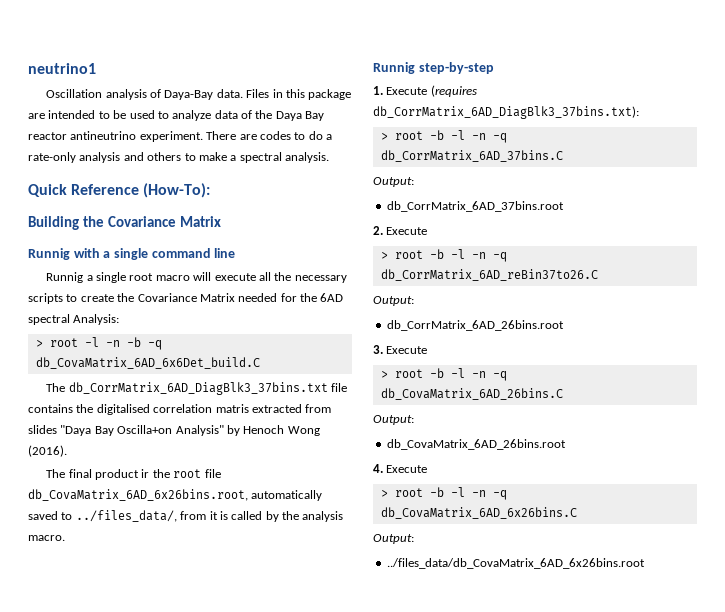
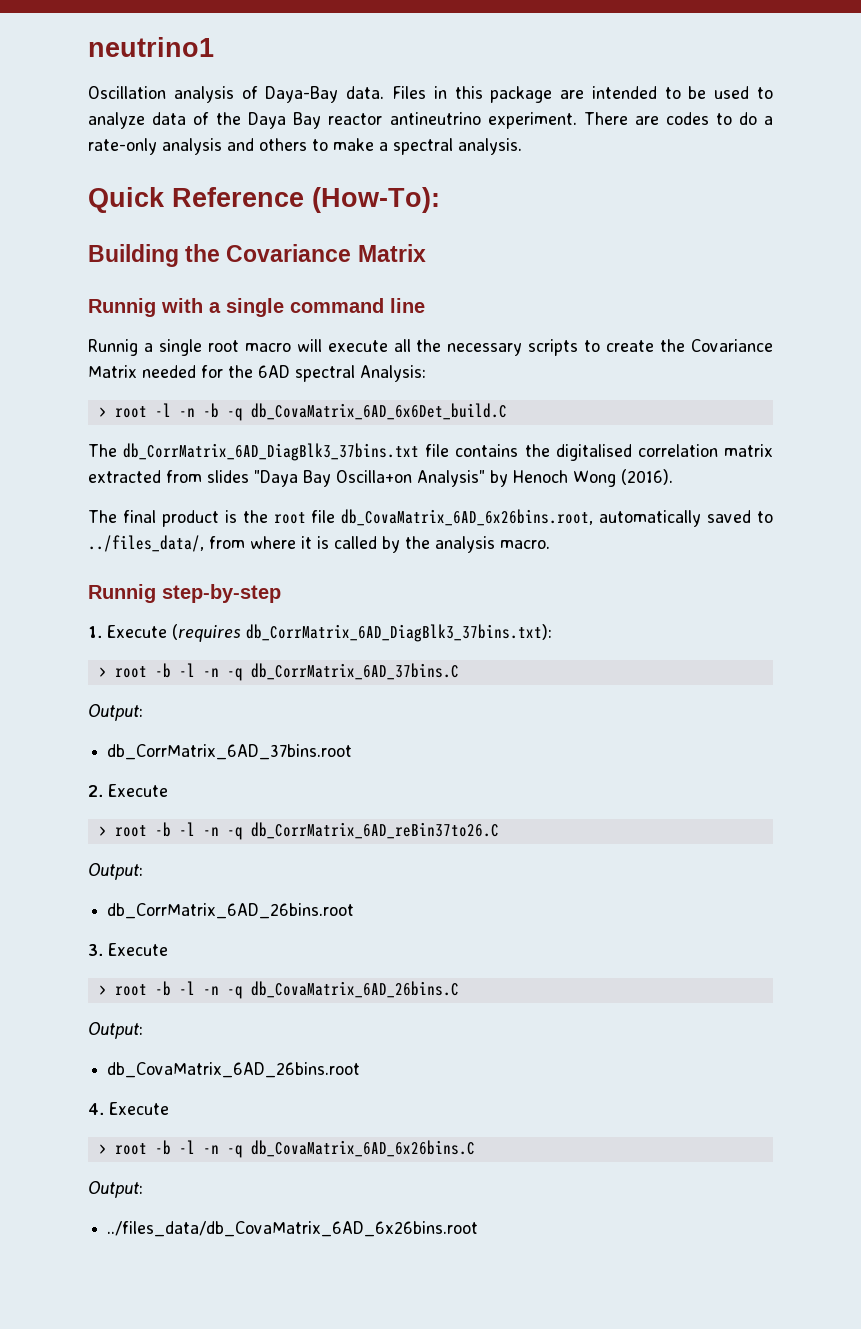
[215,404,249,413] matris -> [724,444,773,457] matrix
[141,469,150,478] ir -> [224,510,237,523] is
(207, 515) none -> [250,536,296,549] where

